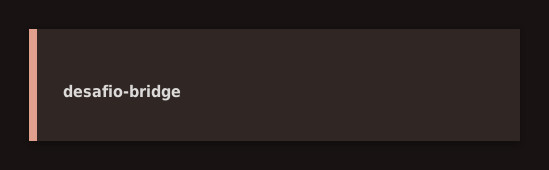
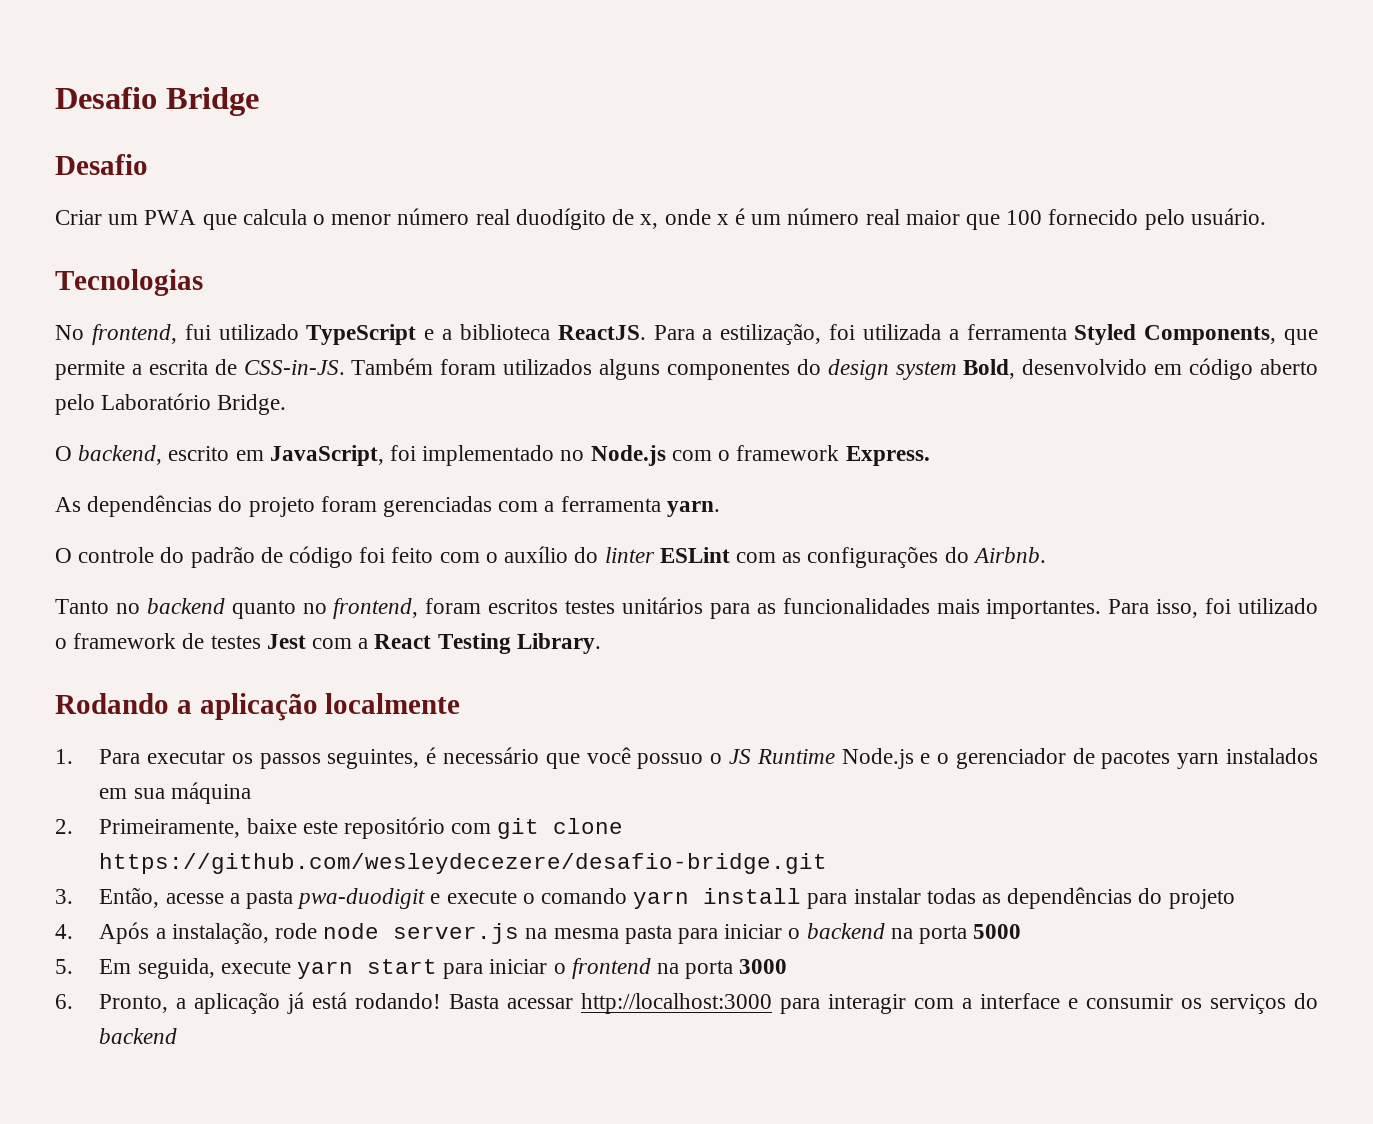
[63,84,181,101] desafio-bridge -> [55,87,259,116] [55,154,148,175] [55,208,1266,230] [55,269,203,296] [55,323,1318,345] [55,358,1318,380] [55,393,287,415] [55,445,930,466] [55,495,720,517] [55,546,1046,568] [55,597,1319,619] [55,633,601,654] [55,693,461,721] [55,747,1318,769] [99,782,251,804] [55,817,624,839] [99,853,828,874] [55,887,1235,909] [55,922,1022,944] [55,958,788,979] [55,992,1319,1014] [99,1028,178,1044] Desafio Bridge // Desafio // Criar um PWA que calcula o menor número real duodígito de x, onde x é um número real maior que 100 fornecido pelo usuário. // Tecnologias // No frontend, fui utilizado TypeScript e a biblioteca ReactJS. Para a estilização, foi utilizada a ferramenta Styled Components, que permite a escrita de CSS-in-JS. Também foram utilizados alguns componentes do design system Bold, desenvolvido em código aberto pelo Laboratório Bridge. // O backend, escrito em JavaScript, foi implementado no Node.js com o framework Express. // As dependências do projeto foram gerenciadas com a ferramenta yarn. // O controle do padrão de código foi feito com o auxílio do linter ESLint com as configurações do Airbnb. // Tanto no backend quanto no frontend, foram escritos testes unitários para as funcionalidades mais importantes. Para isso, foi utilizado o framework de testes Jest com a React Testing Library. // Rodando a aplicação localmente // 1. Para executar os passos seguintes, é necessário que você possuo o JS Runtime Node.js e o gerenciador de pacotes yarn instalados em sua máquina // 2. Primeiramente, baixe este repositório com git clone https://github.com/wesleydecezere/desafio-bridge.git // 3. Então, acesse a pasta pwa-duodigit e execute o comando yarn install para instalar todas as dependências do projeto // 4. Após a instalação, rode node server.js na mesma pasta para iniciar o backend na porta 5000 // 5. Em seguida, execute yarn start para iniciar o frontend na porta 3000 // 6. Pronto, a aplicação já está rodando! Basta acessar http://localhost:3000 para interagir com a interface e consumir os serviços do backend

